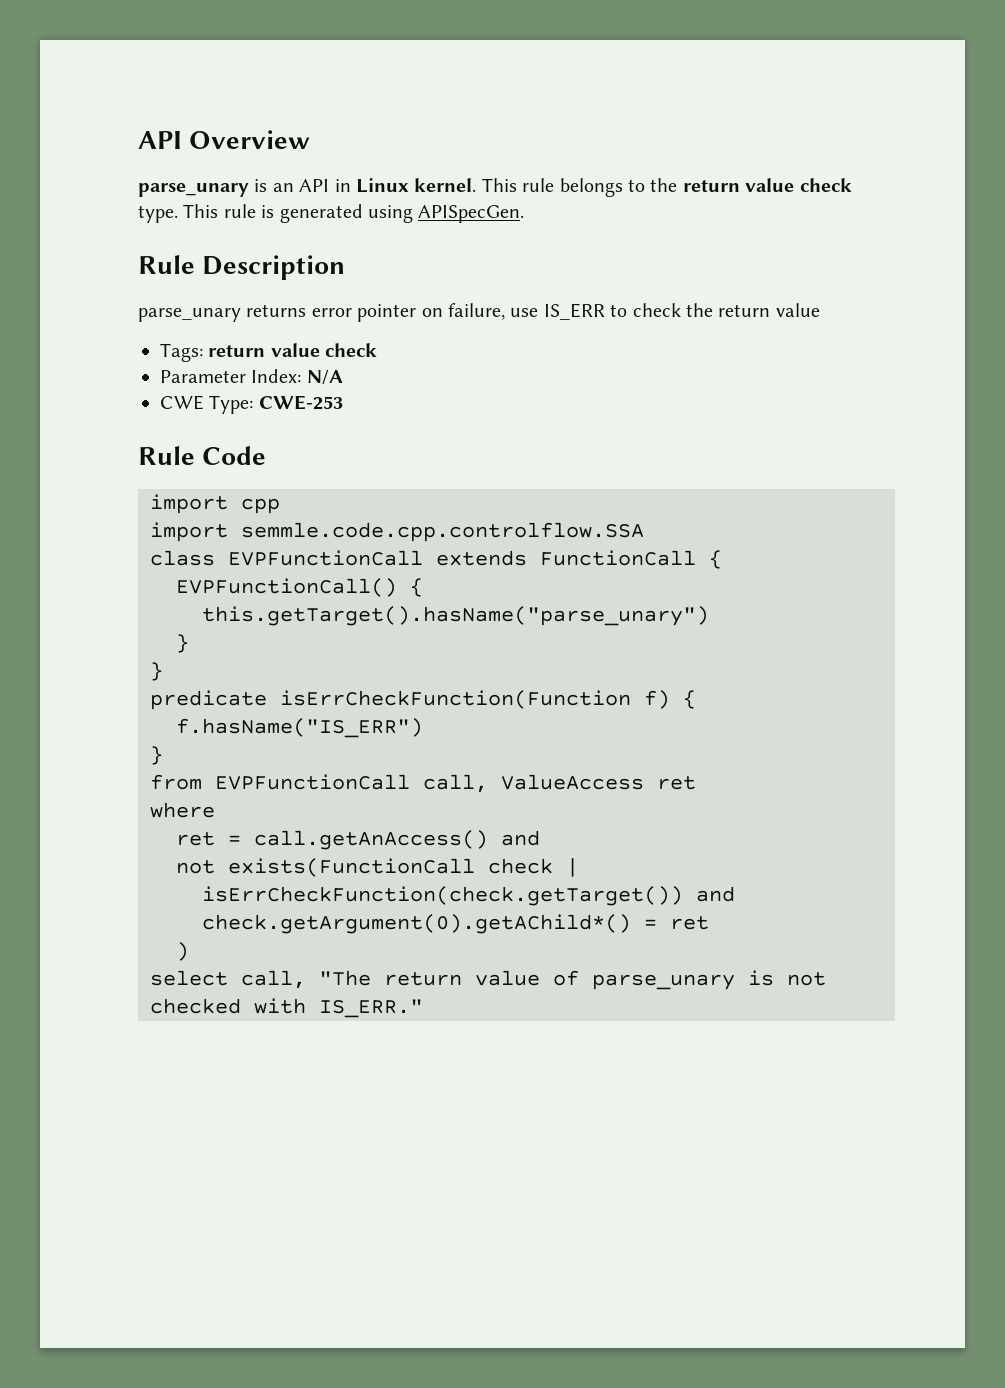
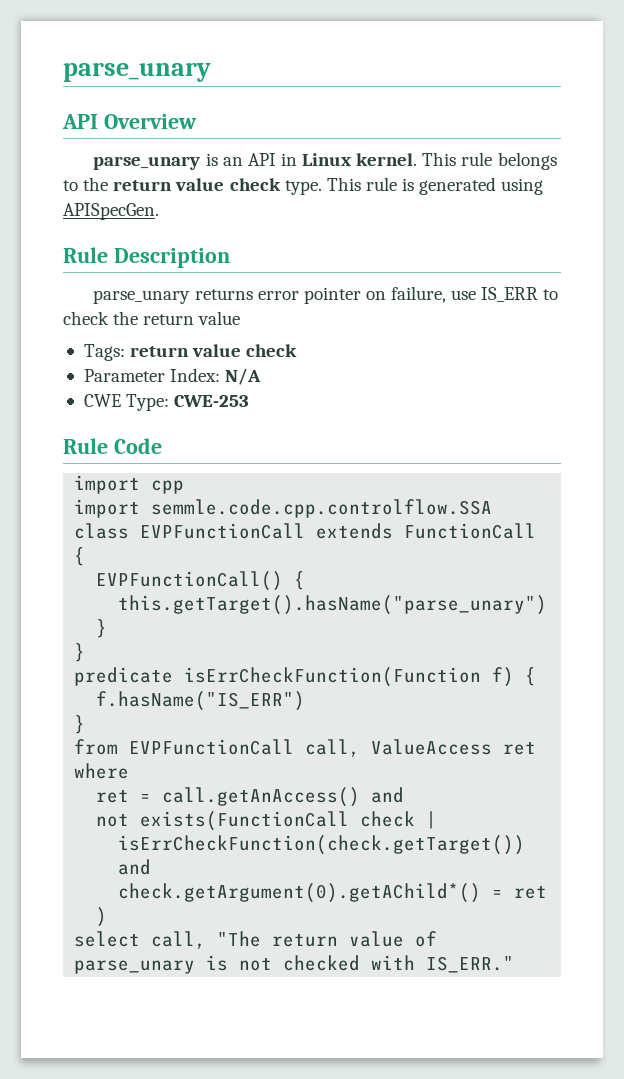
(138, 140) none -> [63,62,211,82] parse_unary //

